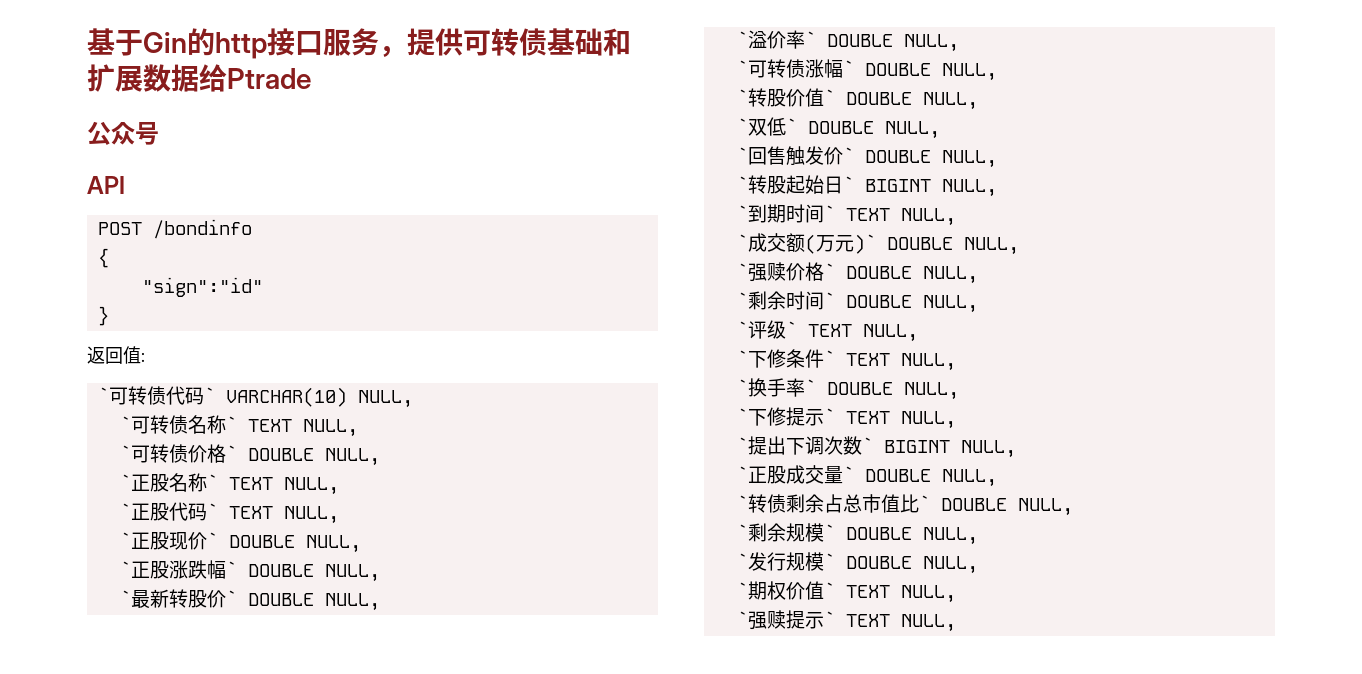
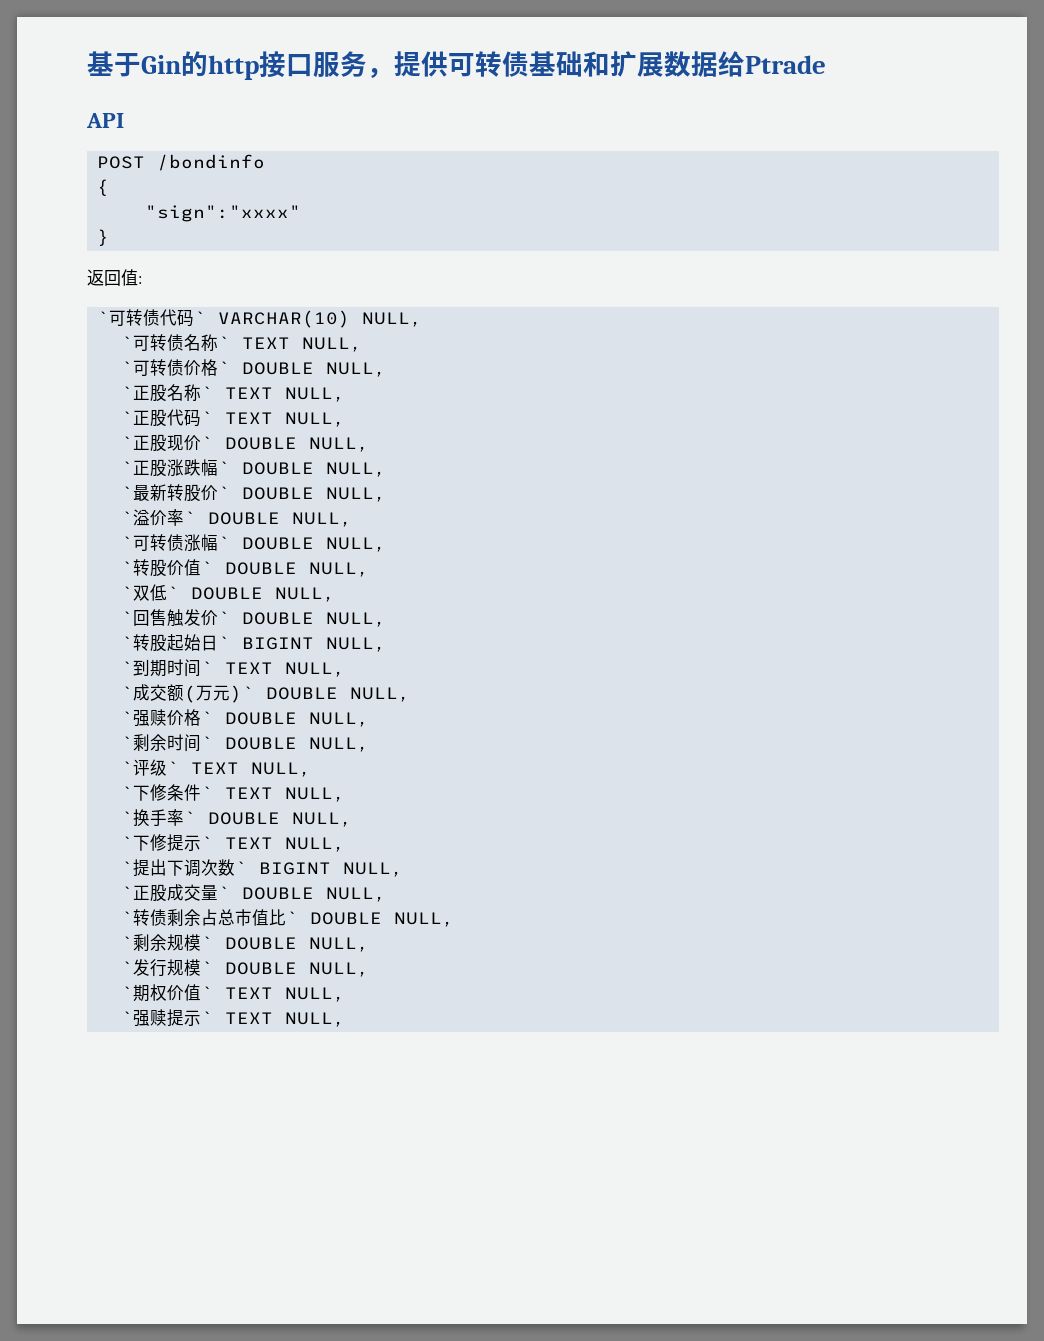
[87,121,159,145] // 公众号 -> (826, 64) none
[141,277,263,297] "sign":"id" -> [145,205,302,222] "sign":"xxxx"

